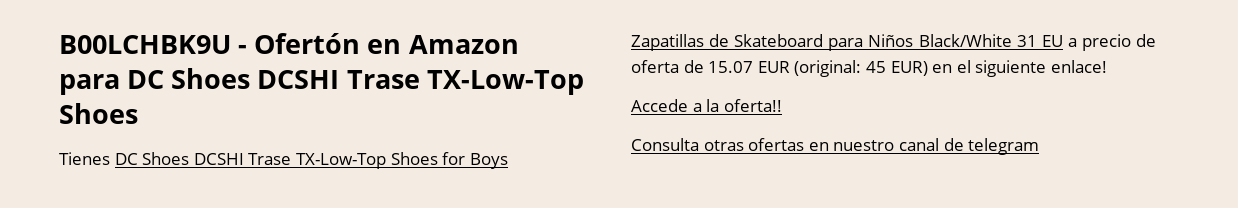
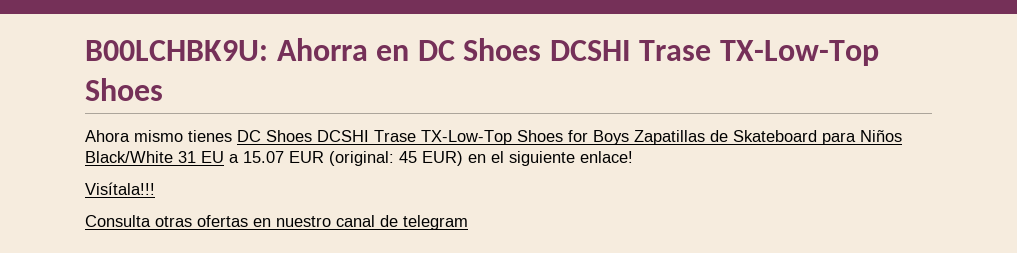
[59,33,519,54] [59,74,120,95] B00LCHBK9U - Ofertón en Amazon para -> [85,38,410,61] B00LCHBK9U: Ahorra en
[59,152,110,165] Tienes -> [85,130,232,142] Ahora mismo tienes
[1081,34,1156,51] [631,60,704,73] precio de oferta de -> (239, 158) none
[631,99,782,112] Accede a la oferta!! -> [85,182,155,195] Visítala!!!

